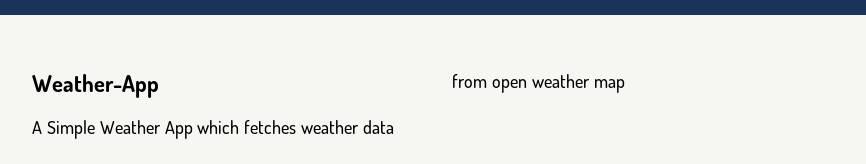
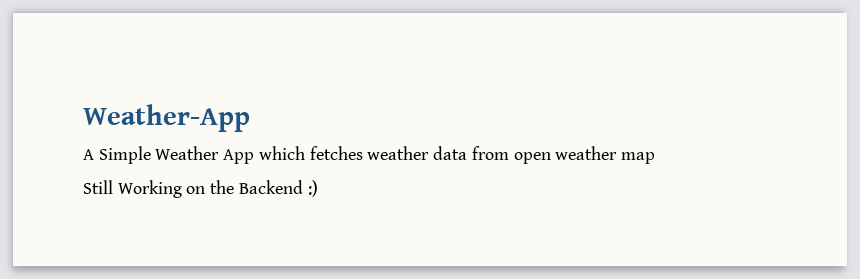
(625, 86) none -> [83,180,318,198] // Still Working on the Backend :)

